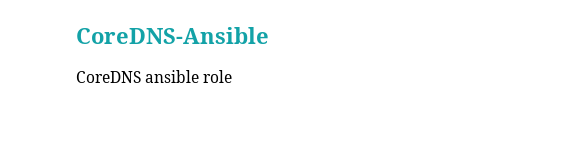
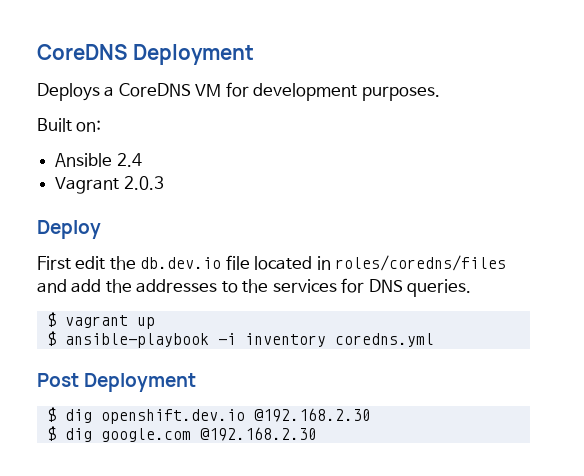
[76,27,269,44] [76,70,233,83] CoreDNS-Ansible // CoreDNS ansible role -> [37,44,254,65] [37,82,440,101] [37,118,102,132] [55,153,142,167] [55,176,164,194] [37,220,101,239] [37,255,507,271] [37,278,472,297] [46,312,155,329] [46,331,434,348] [37,373,197,392] [46,407,371,424] [46,426,317,442] CoreDNS Deployment // Deploys a CoreDNS VM for development purposes. // Built on: // Ansible 2.4 // Vagrant 2.0.3 // Deploy // First edit the db.dev.io file located in roles/coredns/files and add the addresses to the services for DNS queries. // $ vagrant up // $ ansible-playbook -i inventory coredns.yml // Post Deployment // $ dig openshift.dev.io @192.168.2.30 // $ dig google.com @192.168.2.30

